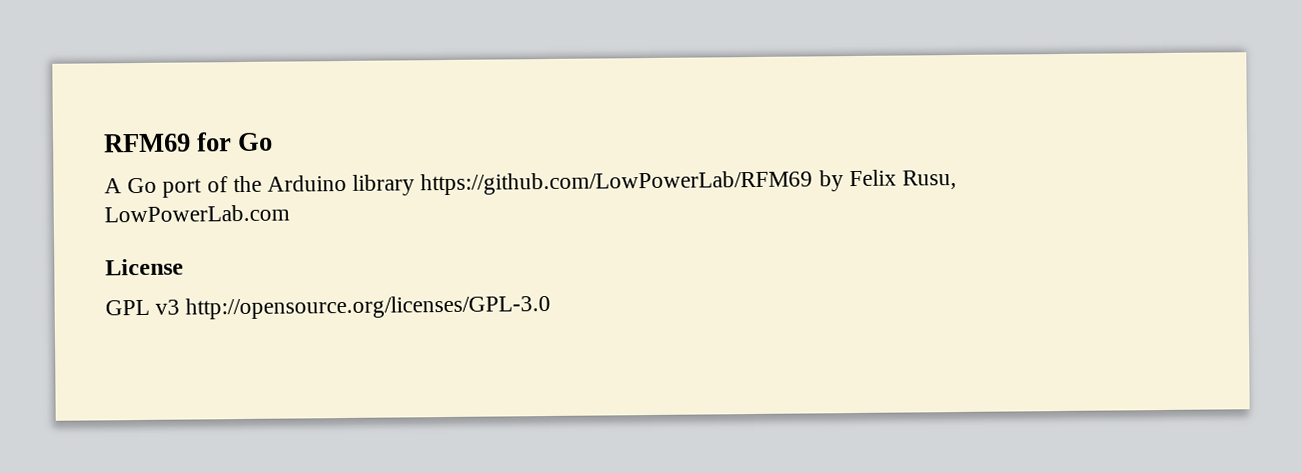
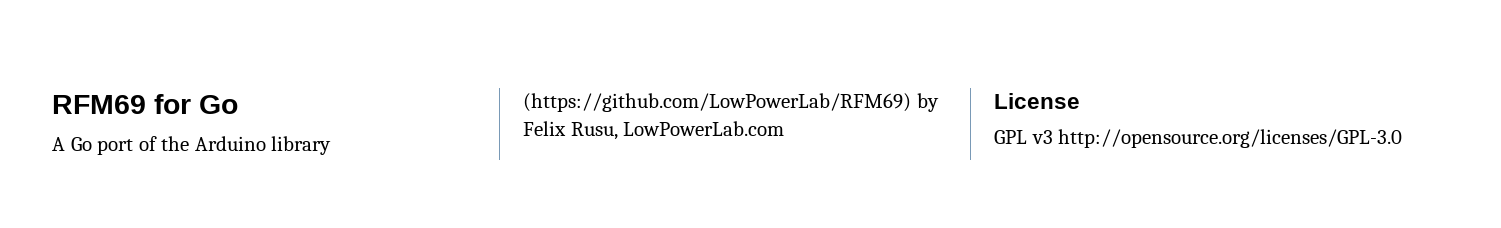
[420,170,814,196] https://github.com/LowPowerLab/RFM69 -> [523,93,911,112] (https://github.com/LowPowerLab/RFM69)

